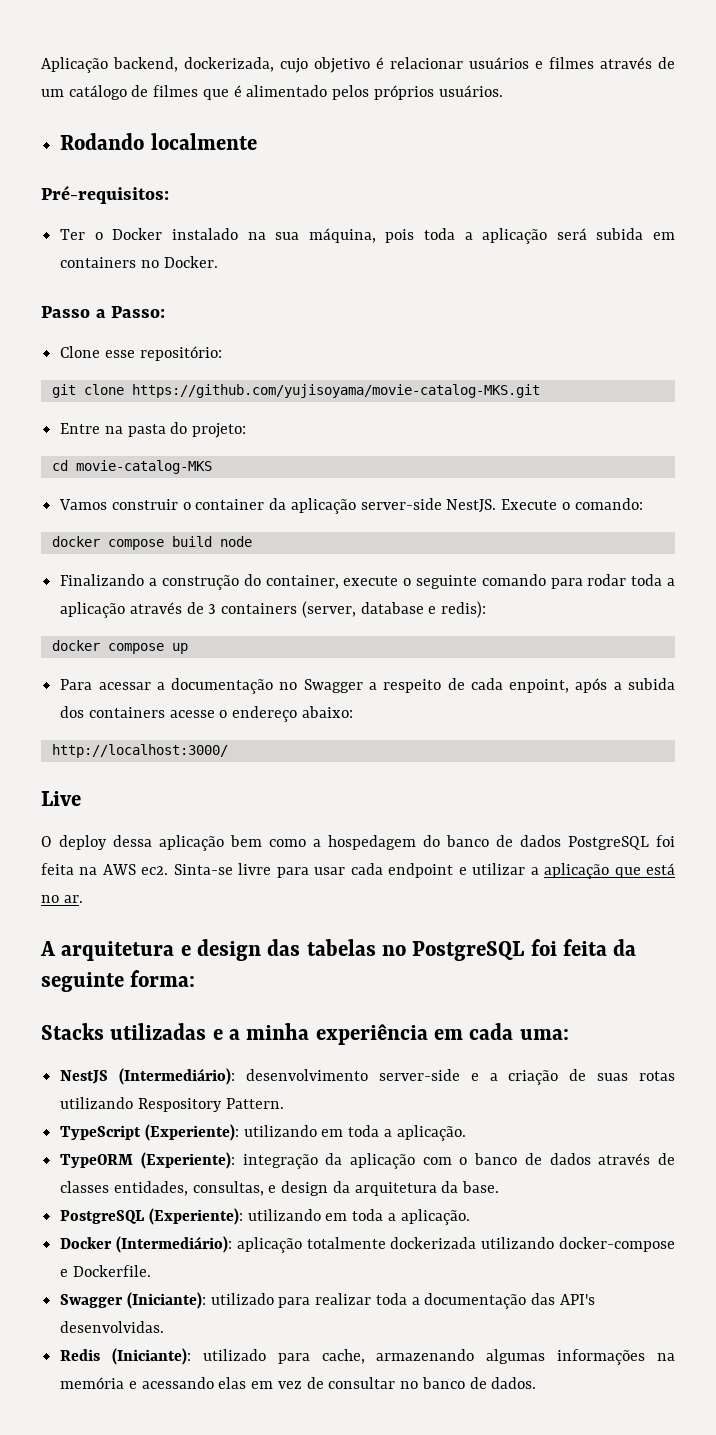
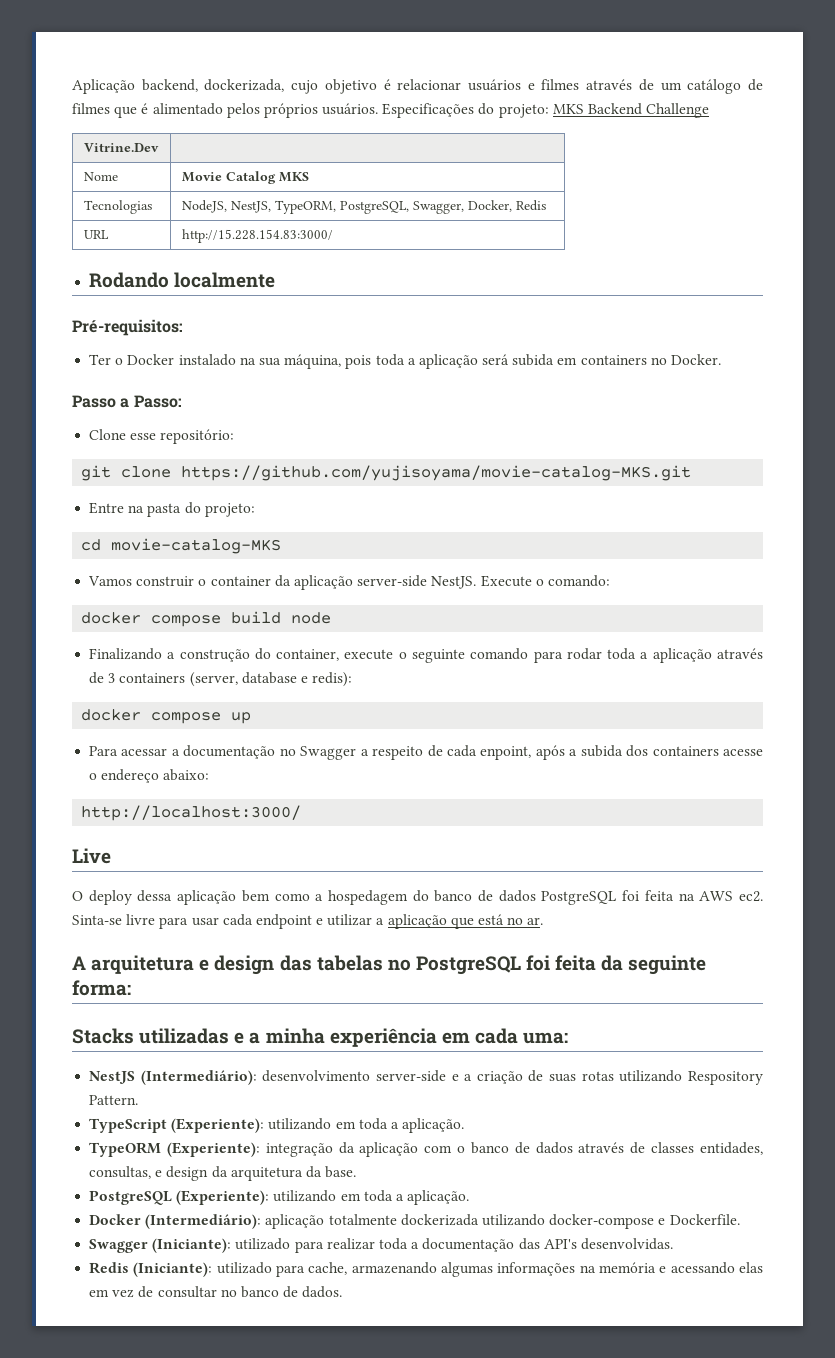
(503, 91) none -> [382,103,710,118] [83,143,159,152] [83,172,118,181] [181,171,309,184] [83,200,152,214] [181,200,546,214] [83,230,109,239] [181,229,333,243] Especificações do projeto: MKS Backend Challenge // Vitrine.Dev | // Nome | Movie Catalog MKS // Tecnologias | NodeJS, NestJS, TypeORM, PostgreSQL, Swagger, Docker, Redis // URL | http://15.228.154.83:3000/

